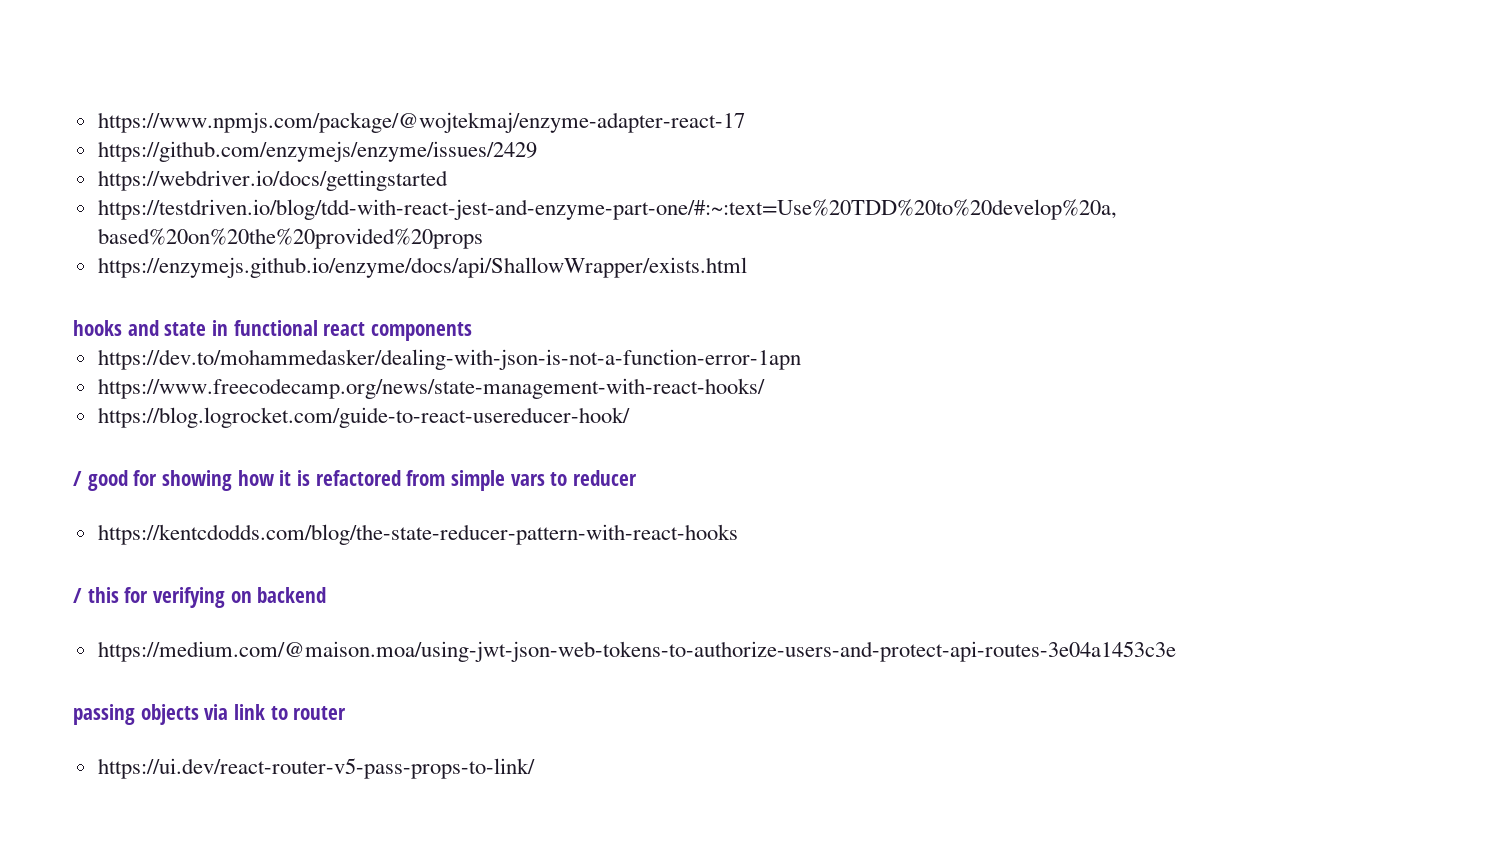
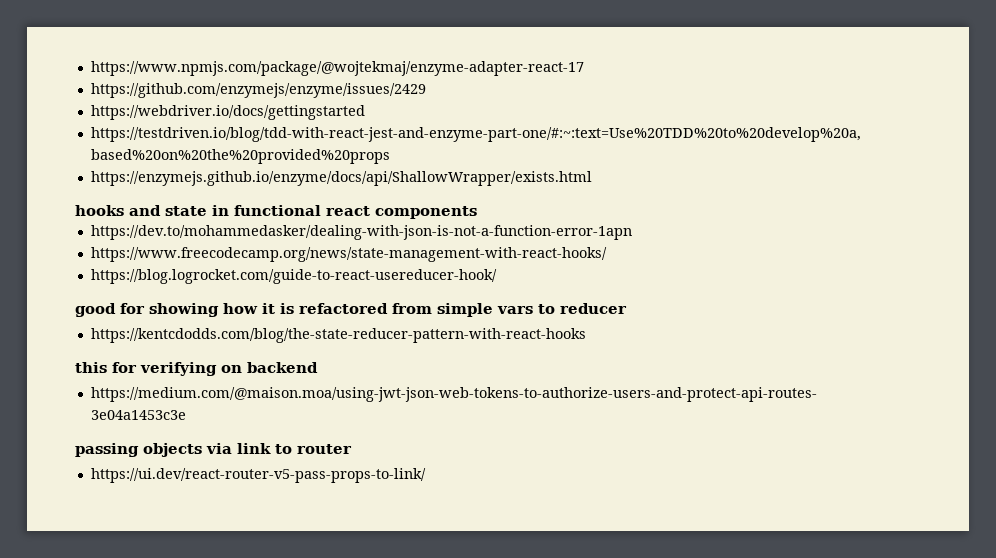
[73,471,82,486] / -> (497, 276) none
[73,588,82,603] / -> (586, 335) none

